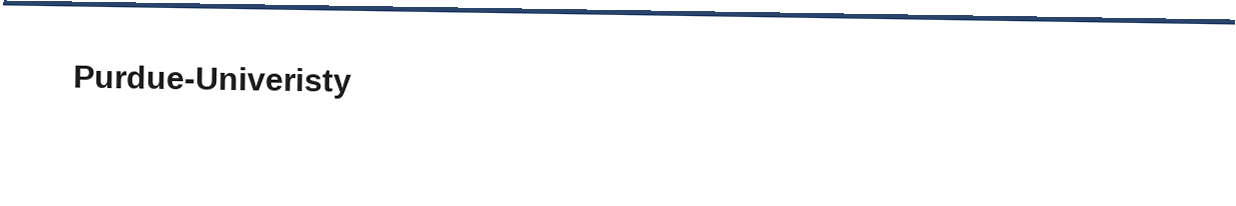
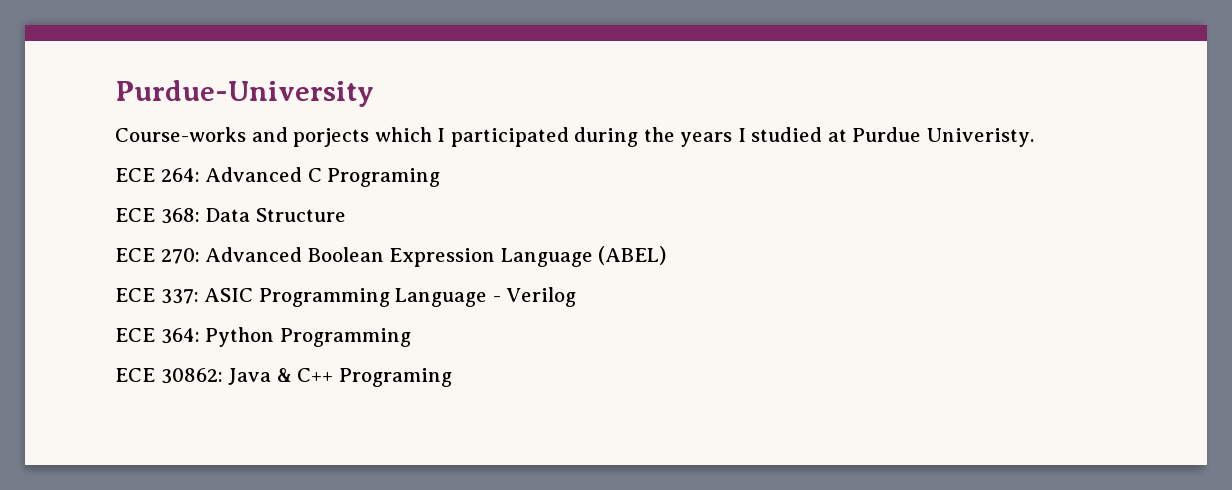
[73,64,352,99] Purdue-Univeristy -> [115,80,374,107] [115,127,1034,147] [115,167,441,187] [115,208,346,224] [115,246,667,267] [115,287,577,307] [115,327,411,347] [115,368,452,387] Purdue-University // Course-works and porjects which I participated during the years I studied at Purdue Univeristy. // ECE 264: Advanced C Programing // ECE 368: Data Structure // ECE 270: Advanced Boolean Expression Language (ABEL) // ECE 337: ASIC Programming Language - Verilog // ECE 364: Python Programming // ECE 30862: Java & C++ Programing

